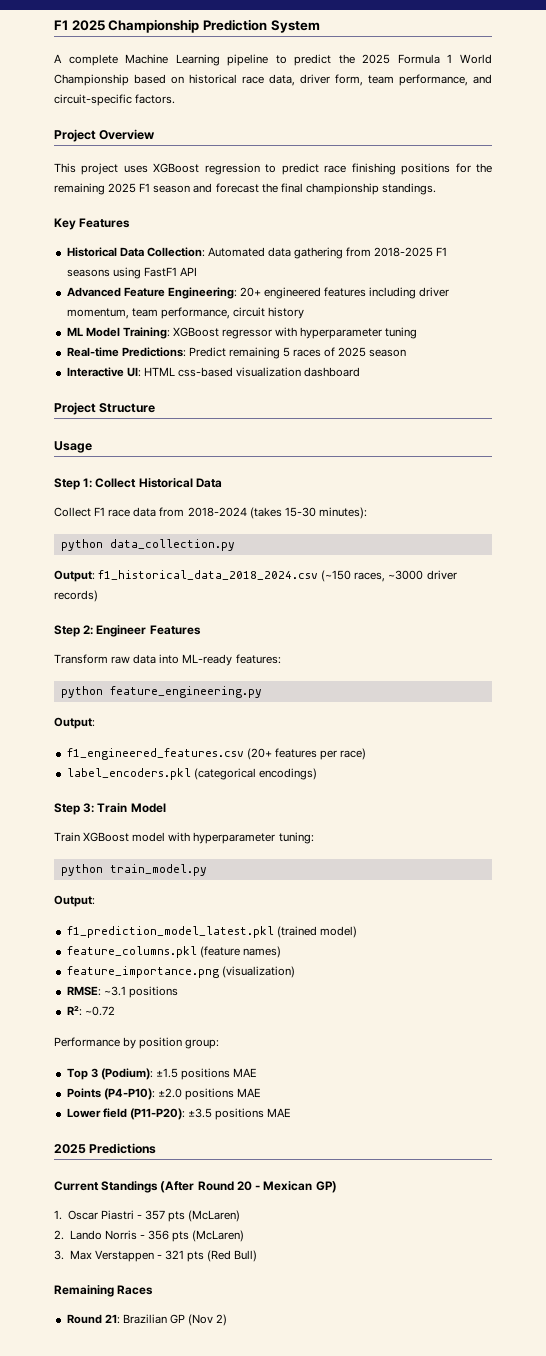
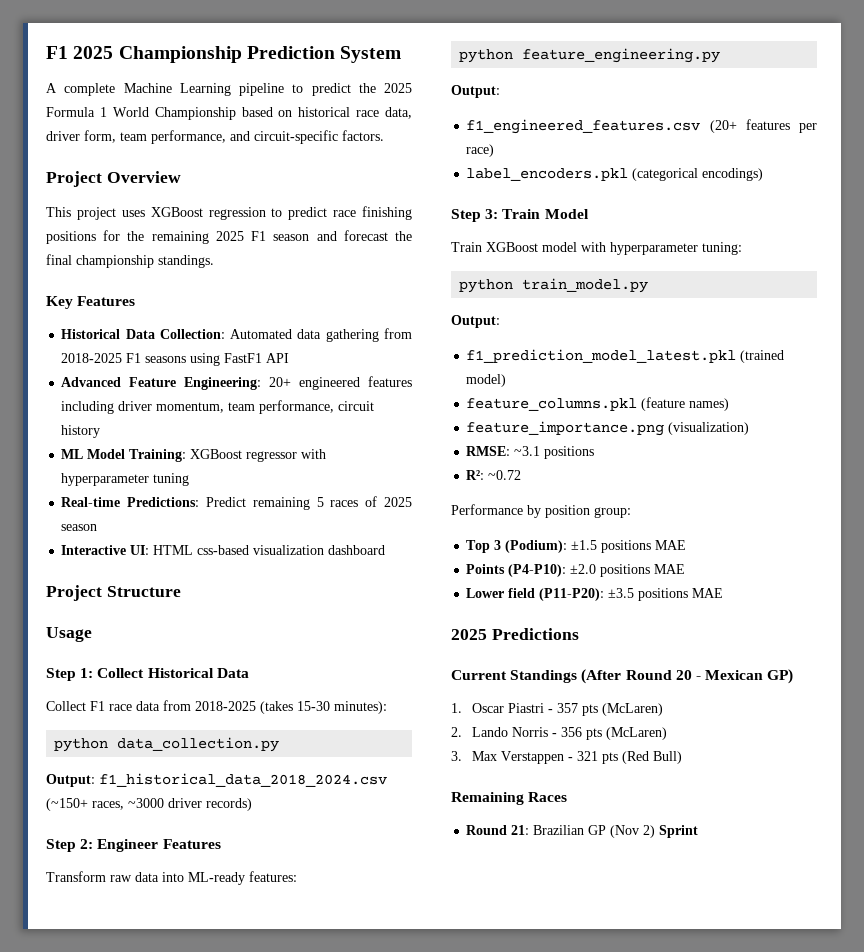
[187,507,247,517] 2018-2024 -> [195,701,256,711] 2018-2025
[321,570,352,582] (~150 -> [46,798,88,811] (~150+
(228, 1320) none -> [659,825,699,838] Sprint

